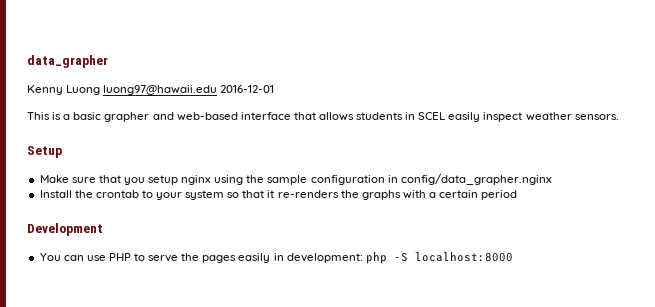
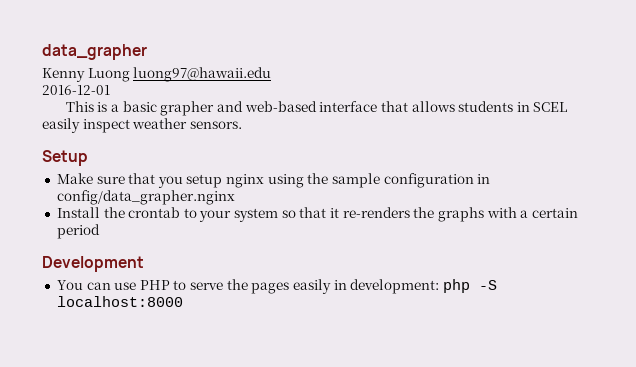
(218, 90) none -> (272, 74) //

